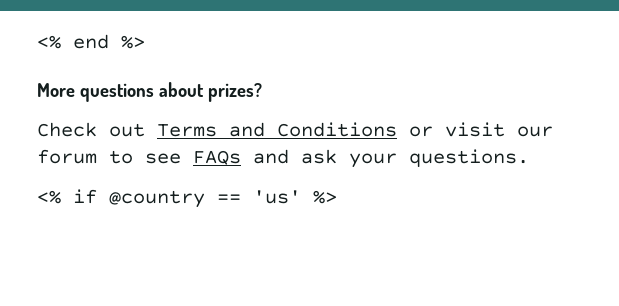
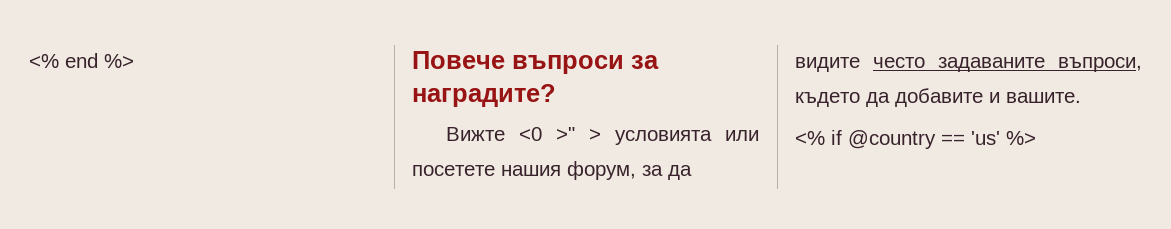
[37,82,262,102] [37,122,553,137] [37,149,529,168] More questions about prizes? // Check out Terms and Conditions or visit our forum to see FAQs and ask your questions. -> [412,51,659,74] [412,84,556,107] [445,127,759,145] [412,161,692,180] [795,57,1142,72] [795,88,1081,107] Повече въпроси за наградите? // Вижте <0 >" > условията или посетете нашия форум, за да видите често задаваните въпроси, където да добавите и вашите.

